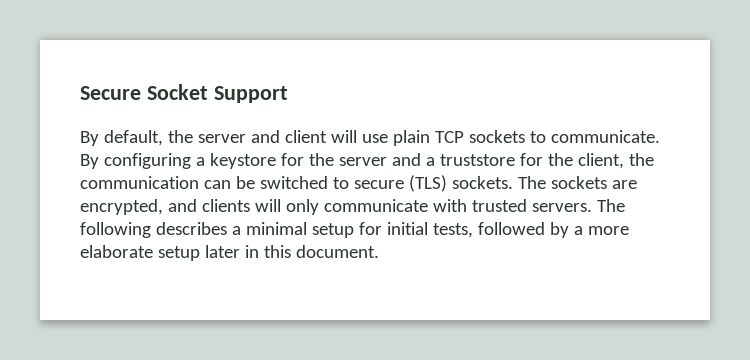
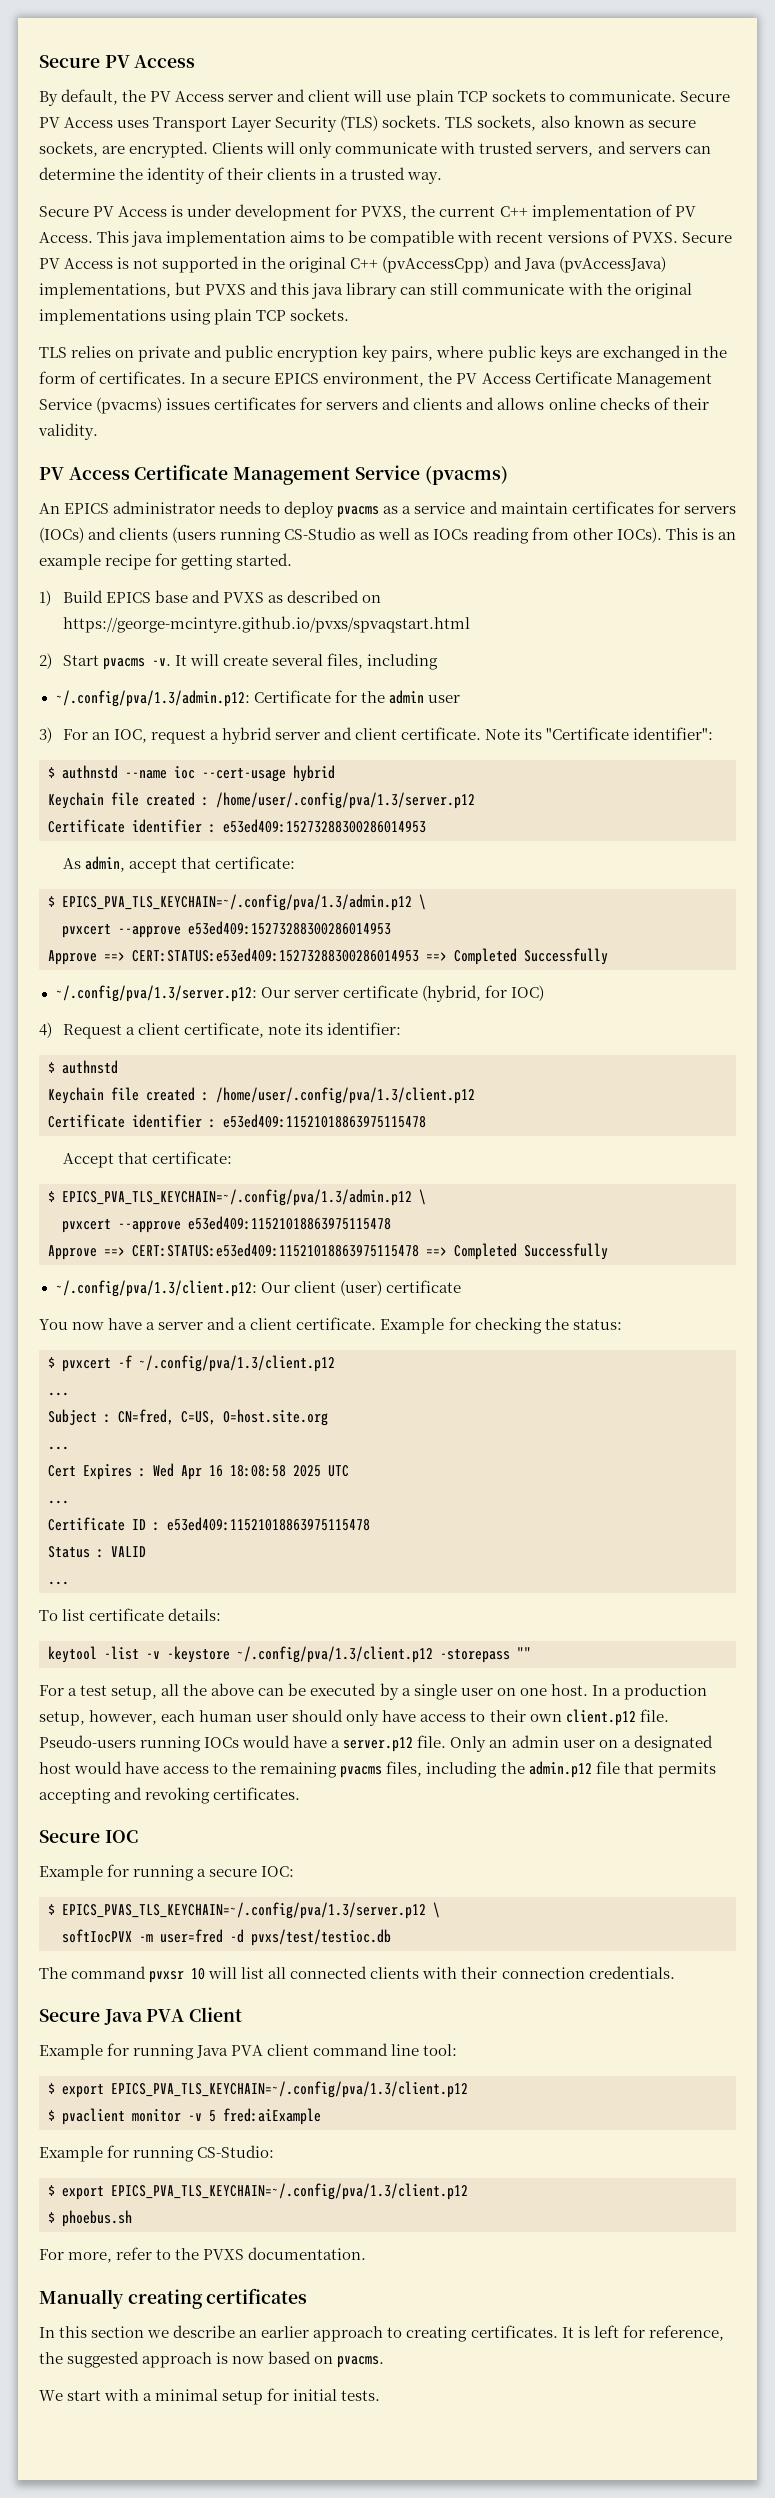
[80,84,288,103] Secure Socket Support -> [39,55,196,68] Secure PV Access
(193, 136) none -> [150,91,225,102] PV Access
[80,153,654,169] [80,175,637,192] [80,199,250,215] By configuring a keystore for the server and a truststore for the client, the communication can be switched to secure (TLS) sockets. The sockets are encrypted, and clients -> [679,91,730,102] [39,115,696,132] [39,141,264,158] Secure PV Access uses Transport Layer Security (TLS) sockets. TLS sockets, also known as secure sockets, are encrypted. Clients
[531,199,625,212] [80,222,227,238] servers. The following describes -> [536,141,711,157] [39,167,443,184] [39,204,696,221] [39,230,732,247] [39,256,666,273] [39,282,692,299] [39,308,350,325] [39,345,727,362] [39,371,712,388] [39,397,709,414] [38,423,98,440] [39,464,508,485] [39,501,736,518] [39,527,736,544] [39,553,293,570] [39,590,381,606] [62,616,470,633] [39,653,438,670] [55,690,460,707] [39,727,714,744] [48,765,335,782] [48,792,475,809] [48,819,426,833] [62,856,295,873] [48,894,426,911] [62,921,391,938] [48,948,608,965] [55,985,544,1002] [39,1022,401,1039] [48,1060,118,1074] [48,1087,475,1104] [48,1114,426,1128] [62,1151,232,1168] [48,1189,426,1206] [62,1216,391,1233] [48,1243,608,1260] [55,1280,461,1297] [39,1317,622,1334] [48,1355,335,1372] [48,1392,69,1396] [48,1409,328,1426] [48,1446,69,1450] [48,1463,349,1480] [48,1500,69,1504] [48,1517,370,1531] [48,1546,146,1558] [48,1581,69,1585] [39,1608,222,1621] [48,1646,531,1663] [39,1683,707,1700] [39,1709,669,1726] [39,1735,713,1752] [39,1761,716,1778] [39,1787,301,1804] [39,1830,138,1843] [39,1864,295,1881] [48,1902,440,1919] [62,1929,391,1946] [39,1966,675,1983] [39,2007,243,2025] [39,2043,458,2060] [48,2081,468,2098] [48,2108,321,2125] [39,2145,275,2162] [48,2183,468,2200] [48,2210,132,2227] [39,2247,367,2263] [39,2288,308,2309] [39,2325,724,2342] [39,2351,385,2368] [39,2389,140,2401] servers, and servers can determine the identity of their clients in a trusted way. // Secure PV Access is under development for PVXS, the current C++ implementation of PV Access. This java implementation aims to be compatible with recent versions of PVXS. Secure PV Access is not supported in the original C++ (pvAccessCpp) and Java (pvAccessJava) implementations, but PVXS and this java library can still communicate with the original implementations using plain TCP sockets. // TLS relies on private and public encryption key pairs, where public keys are exchanged in the form of certificates. In a secure EPICS environment, the PV Access Certificate Management Service (pvacms) issues certificates for servers and clients and allows online checks of their validity. // PV Access Certificate Management Service (pvacms) // An EPICS administrator needs to deploy pvacms as a service and maintain certificates for servers (IOCs) and clients (users running CS-Studio as well as IOCs reading from other IOCs). This is an example recipe for getting started. // 1) Build EPICS base and PVXS as described on https://george-mcintyre.github.io/pvxs/spvaqstart.html // 2) Start pvacms -v. It will create several files, including // ~/.config/pva/1.3/admin.p12: Certificate for the admin user // 3) For an IOC, request a hybrid server and client certificate. Note its "Certificate identifier": // $ authnstd --name ioc --cert-usage hybrid // Keychain file created : /home/user/.config/pva/1.3/server.p12 // Certificate identifier : e53ed409:15273288300286014953 // As admin, accept that certificate: // $ EPICS_PVA_TLS_KEYCHAIN=~/.config/pva/1.3/admin.p12 \ // pvxcert --approve e53ed409:15273288300286014953 // Approve ==> CERT:STATUS:e53ed409:15273288300286014953 ==> Completed Successfully // ~/.config/pva/1.3/server.p12: Our server certificate (hybrid, for IOC) // 4) Request a client certificate, note its identifier: // $ authnstd // Keychain file created : /home/user/.config/pva/1.3/client.p12 // Certificate identifier : e53ed409:11521018863975115478 // Accept that certificate: // $ EPICS_PVA_TLS_KEYCHAIN=~/.config/pva/1.3/admin.p12 \ // pvxcert --approve e53ed409:11521018863975115478 // Approve ==> CERT:STATUS:e53ed409:11521018863975115478 ==> Completed Successfully // ~/.config/pva/1.3/client.p12: Our client (user) certificate // You now have a server and a client certificate. Example for checking the status: // $ pvxcert -f ~/.config/pva/1.3/client.p12 // ... // Subject : CN=fred, C=US, O=host.site.org // ... // Cert Expires : Wed Apr 16 18:08:58 2025 UTC // ... // Certificate ID : e53ed409:11521018863975115478 // Status : VALID // ... // To list certificate details: // keytool -list -v -keystore ~/.config/pva/1.3/client.p12 -storepass "" // For a test setup, all the above can be executed by a single user on one host. In a production setup, however, each human user should only have access to their own client.p12 file. Pseudo-users running IOCs would have a server.p12 file. Only an admin user on a designated host would have access to the remaining pvacms files, including the admin.p12 file that permits accepting and revoking certificates. // Secure IOC // Example for running a secure IOC: // $ EPICS_PVAS_TLS_KEYCHAIN=~/.config/pva/1.3/server.p12 \ // softIocPVX -m user=fred -d pvxs/test/testioc.db // The command pvxsr 10 will list all connected clients with their connection credentials. // Secure Java PVA Client // Example for running Java PVA client command line tool: // $ export EPICS_PVA_TLS_KEYCHAIN=~/.config/pva/1.3/client.p12 // $ pvaclient monitor -v 5 fred:aiExample // Example for running CS-Studio: // $ export EPICS_PVA_TLS_KEYCHAIN=~/.config/pva/1.3/client.p12 // $ phoebus.sh // For more, refer to the PVXS documentation. // Manually creating certificates // In this section we describe an earlier approach to creating certificates. It is left for reference, the suggested approach is now based on pvacms. // We start with
[432,222,629,238] [80,245,379,261] tests, followed by a more elaborate setup later in this document. -> [341,2390,381,2401] tests.

